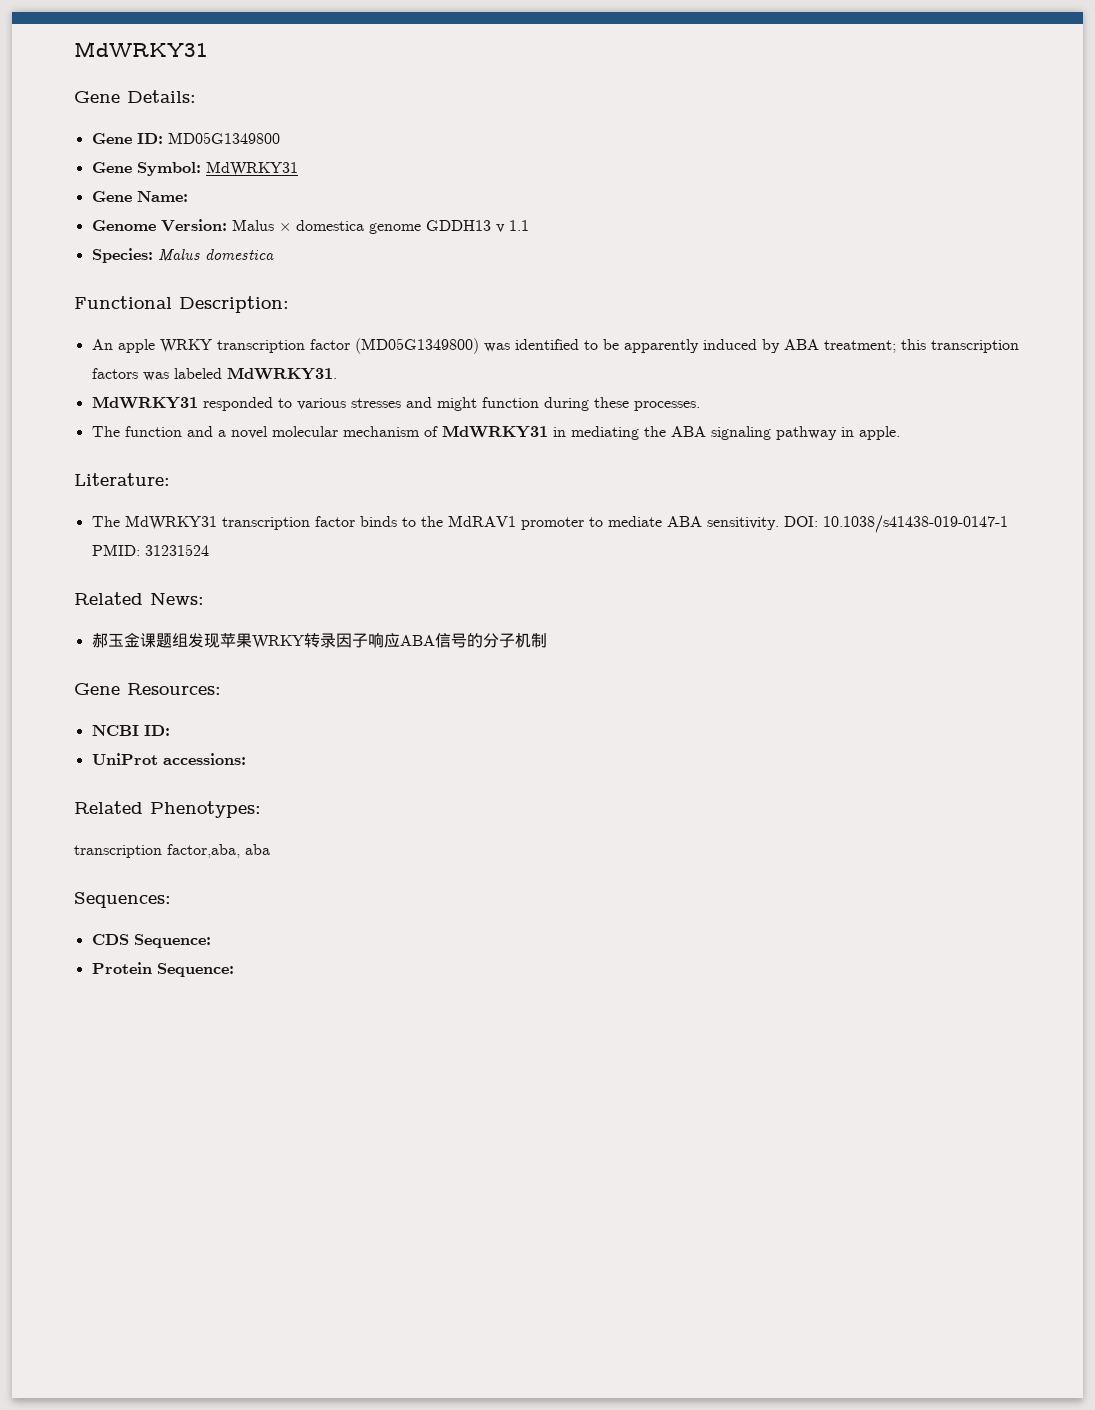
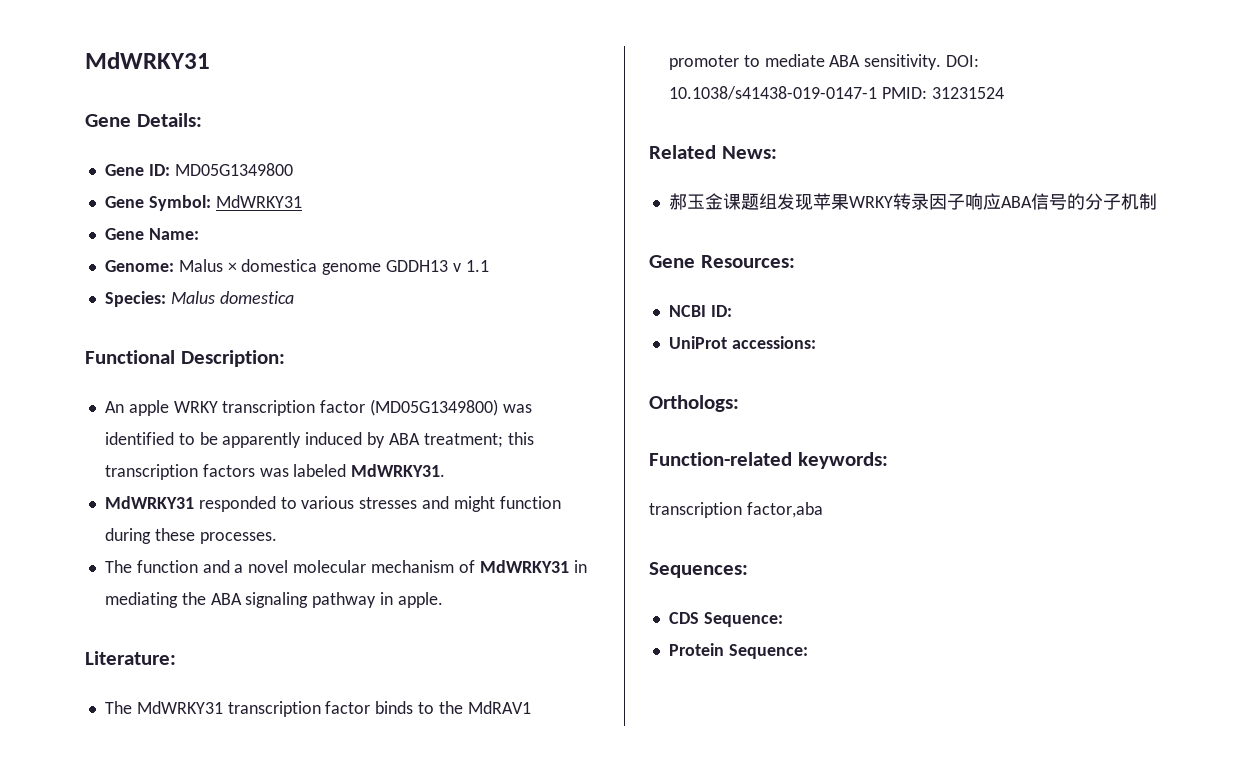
[91,219,227,232] Genome Version: -> [104,260,174,272] Genome:
[74,801,261,818] [74,844,270,858] Related Phenotypes: // transcription factor,aba, aba -> [649,395,739,412] [649,452,888,469] [649,502,823,518] Orthologs: // Function-related keywords: // transcription factor,aba

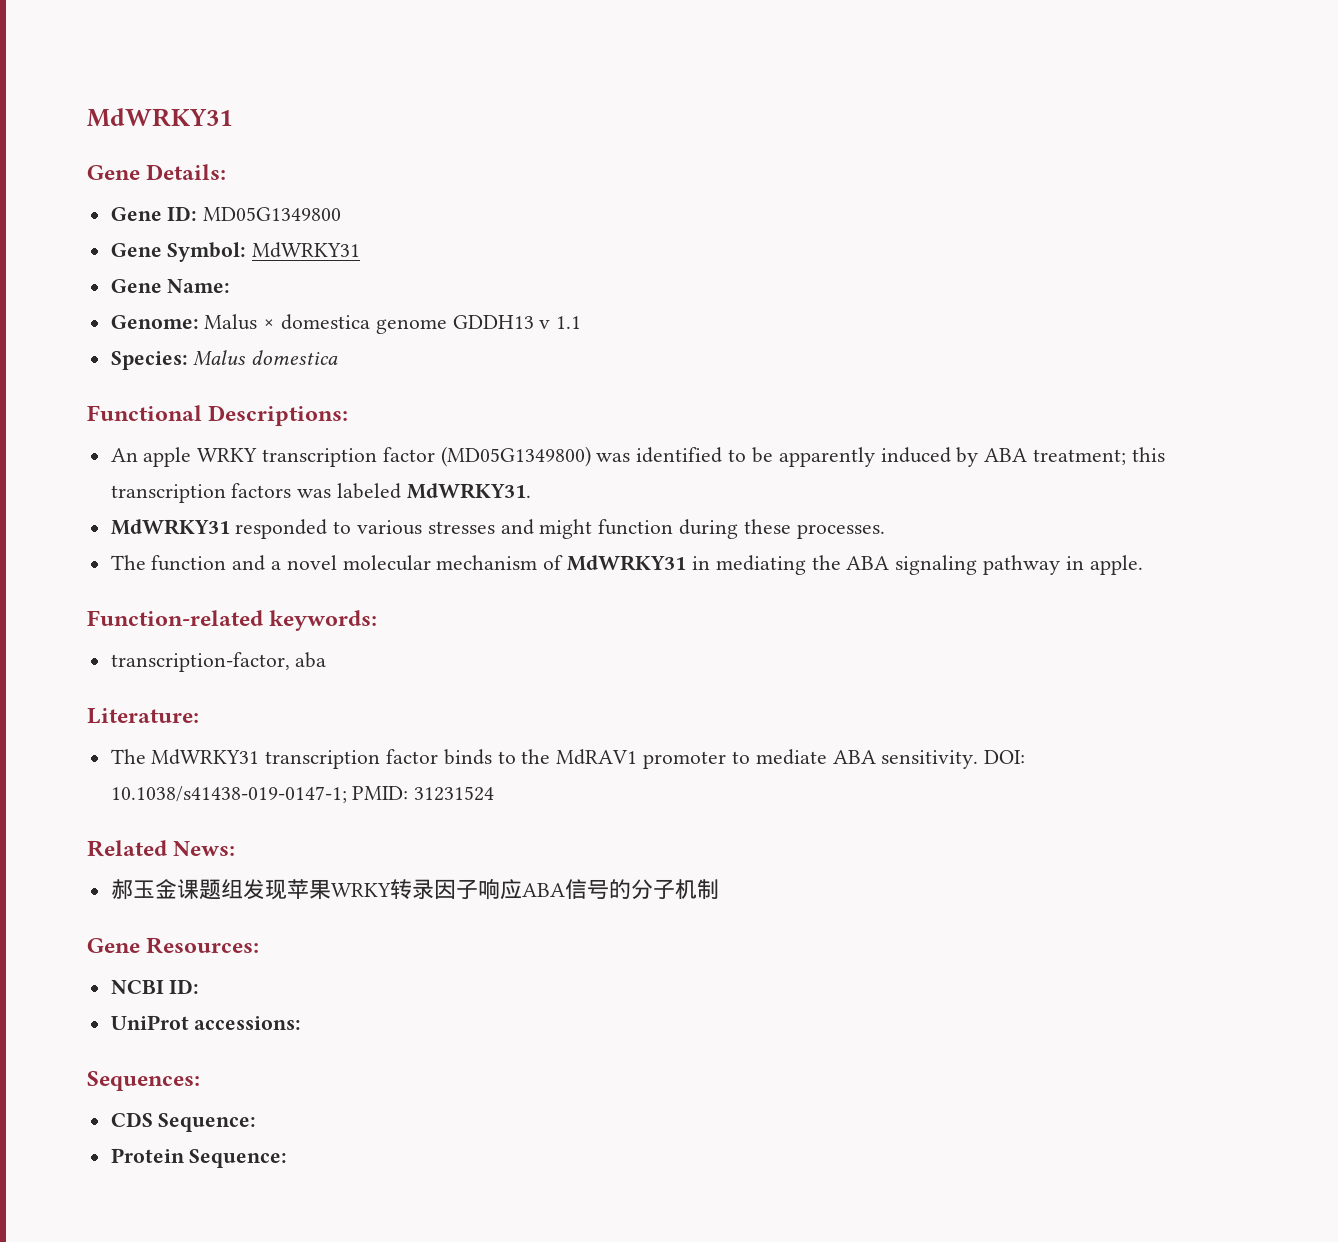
[180,350,285,367] Description: -> [208,405,349,426] Descriptions:
(443, 600) none -> [87,610,378,631] [110,652,327,672] // Function-related keywords: // transcription-factor, aba
[668,86,877,100] 10.1038/s41438-019-0147-1 -> [110,786,347,803] 10.1038/s41438-019-0147-1;
[649,395,739,412] [649,452,888,469] [649,502,823,518] // Orthologs: // Function-related keywords: // transcription factor,aba -> (302, 1023) none

